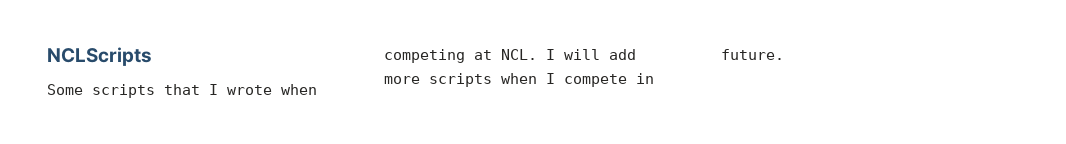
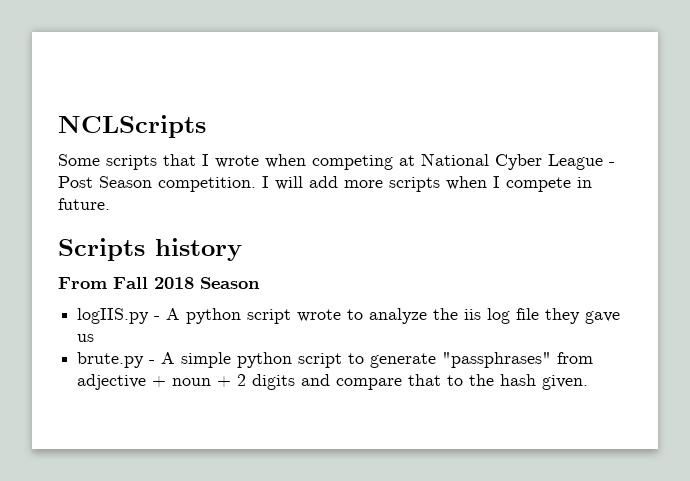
[501,49,537,60] NCL. -> [421,153,615,170] [58,176,256,192] National Cyber League - Post Season competition.
(784, 54) none -> [58,238,242,261] [58,277,260,289] [77,308,621,324] [77,334,95,342] [77,352,594,368] [77,374,589,390] // Scripts history // From Fall 2018 Season // logIIS.py - A python script wrote to analyze the iis log file they gave us // brute.py - A simple python script to generate "passphrases" from adjective + noun + 2 digits and compare that to the hash given.

